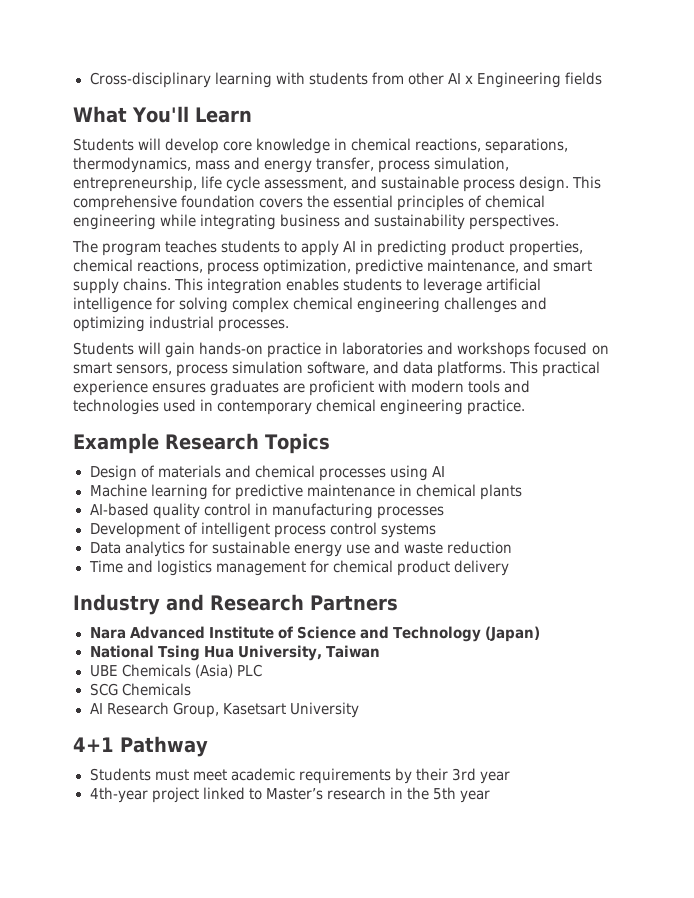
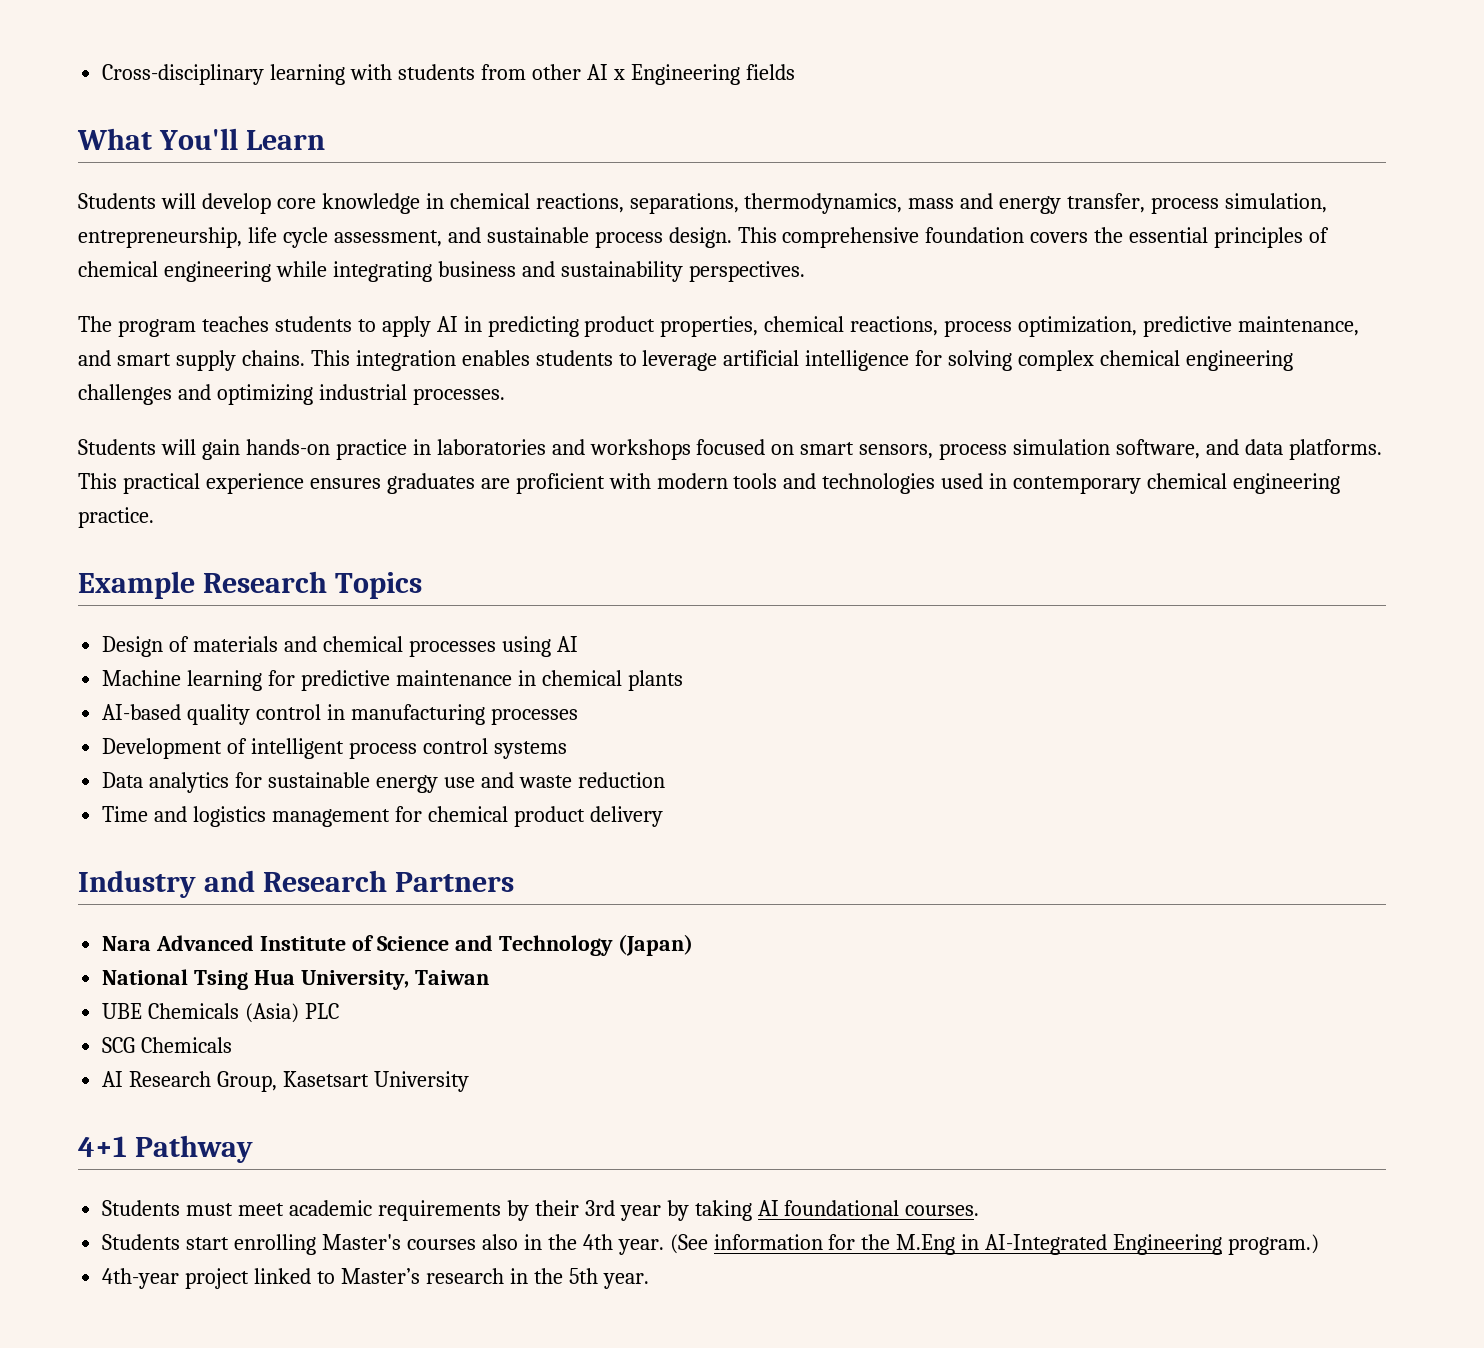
(510, 777) none -> [666,1200,980,1221] [102,1234,1320,1255] by taking AI foundational courses. // Students start enrolling Master's courses also in the 4th year. (See information for the M.Eng in AI-Integrated Engineering program.)
[459,790,490,803] year -> [602,1273,649,1289] year.

